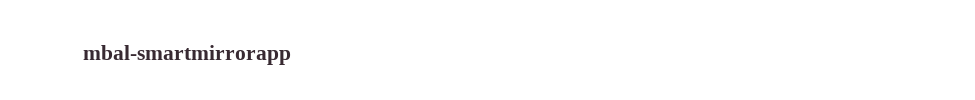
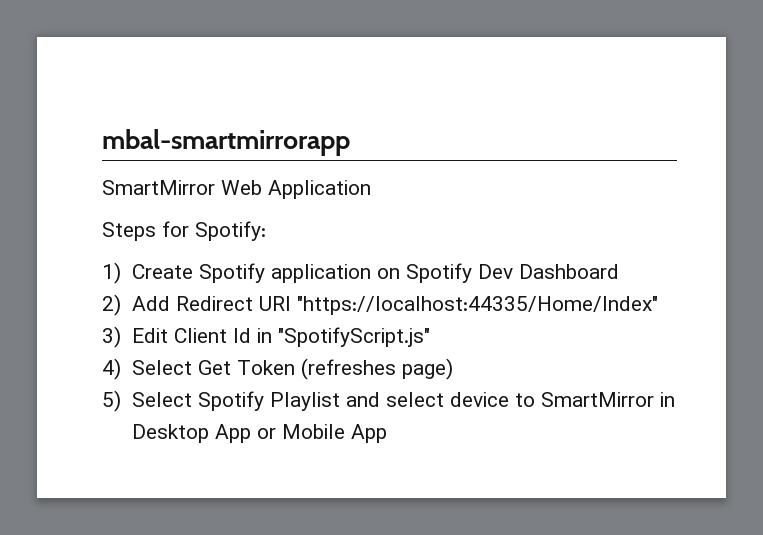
(291, 55) none -> [102,180,371,199] [102,221,266,241] [102,262,619,284] [102,294,658,316] [102,326,430,348] [102,358,453,380] [102,390,675,412] [131,424,387,443] // SmartMirror Web Application // Steps for Spotify: // 1) Create Spotify application on Spotify Dev Dashboard // 2) Add Redirect URI "https://localhost:44335/Home/Index" // 3) Edit Client Id in "SpotifyScript.js" // 4) Select Get Token (refreshes page) // 5) Select Spotify Playlist and select device to SmartMirror in Desktop App or Mobile App

